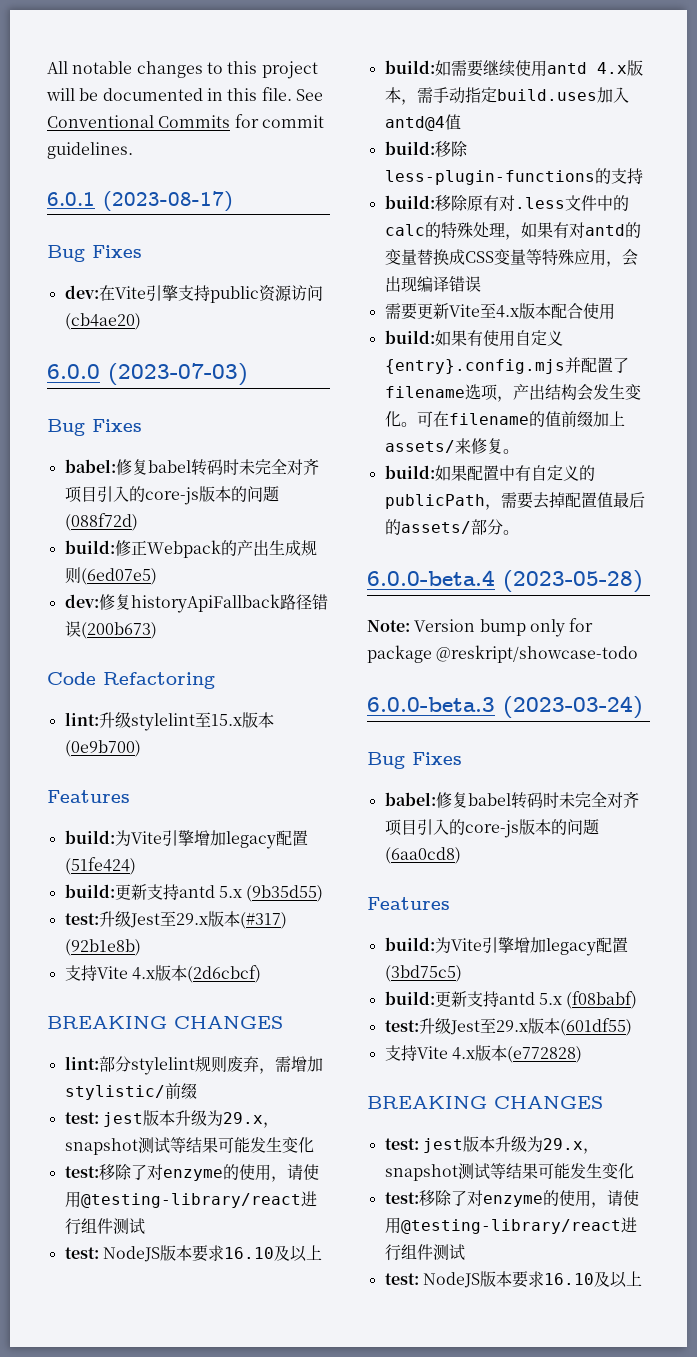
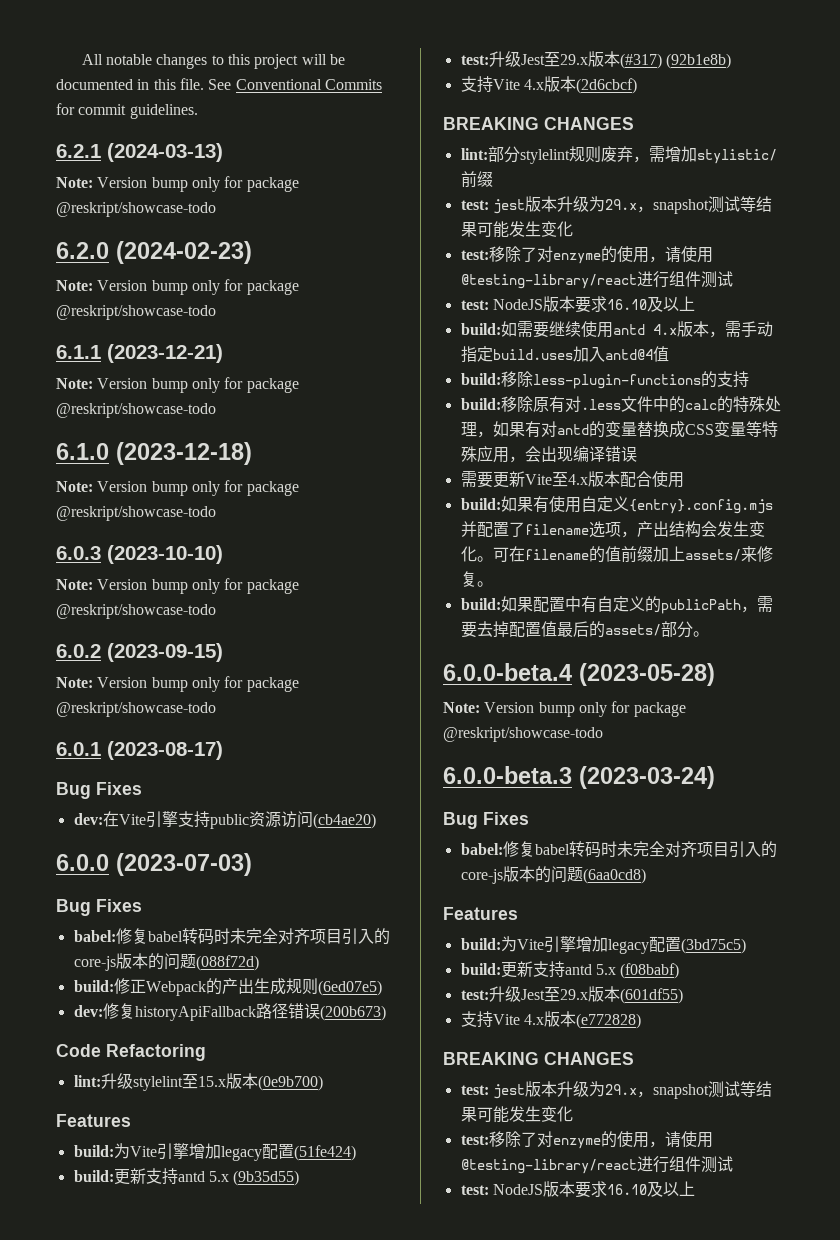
(133, 150) none -> [56,143,223,162] [56,176,299,192] [56,202,216,217] [56,241,252,264] [56,279,299,295] [56,305,216,320] [56,344,223,363] [56,377,299,393] [56,403,216,418] [56,442,252,465] [56,480,299,496] [56,506,216,521] [56,545,223,564] [56,578,299,594] [56,604,216,619] [56,643,223,662] [56,676,299,692] [56,702,216,717] // 6.2.1 (2024-03-13) // Note: Version bump only for package @reskript/showcase-todo // 6.2.0 (2024-02-23) // Note: Version bump only for package @reskript/showcase-todo // 6.1.1 (2023-12-21) // Note: Version bump only for package @reskript/showcase-todo // 6.1.0 (2023-12-18) // Note: Version bump only for package @reskript/showcase-todo // 6.0.3 (2023-10-10) // Note: Version bump only for package @reskript/showcase-todo // 6.0.2 (2023-09-15) // Note: Version bump only for package @reskript/showcase-todo

